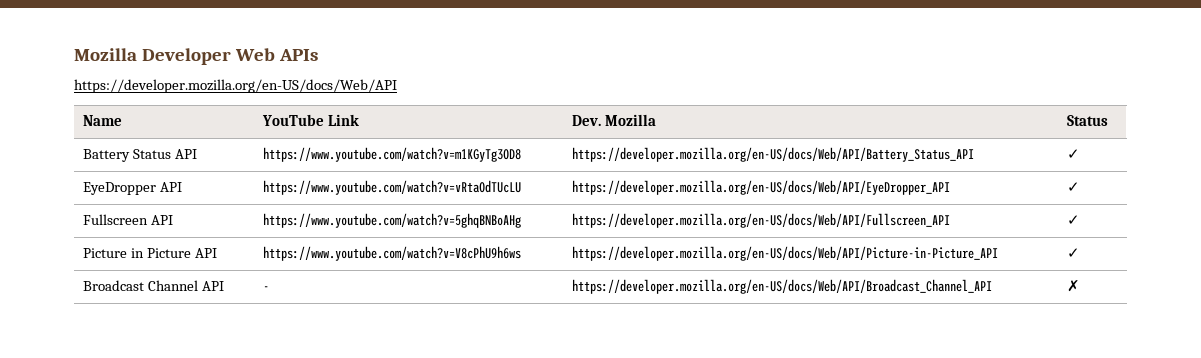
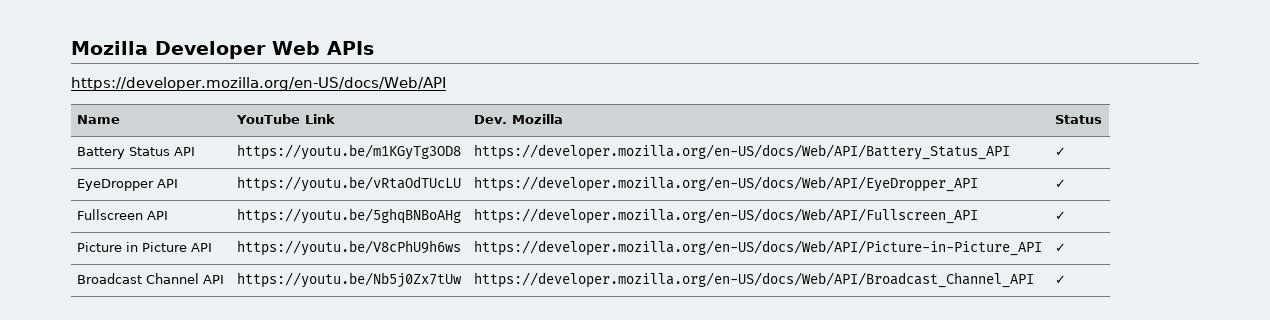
[263,147,522,162] https://www.youtube.com/watch?v=m1KGyTg3OD8 -> [236,144,461,160] https://youtu.be/m1KGyTg3OD8
[263,180,522,195] https://www.youtube.com/watch?v=vRtaOdTUcLU -> [236,176,461,192] https://youtu.be/vRtaOdTUcLU
[263,213,522,228] https://www.youtube.com/watch?v=5ghqBNBoAHg -> [236,208,461,224] https://youtu.be/5ghqBNBoAHg
[263,246,522,261] https://www.youtube.com/watch?v=V8cPhU9h6ws -> [236,240,461,256] https://youtu.be/V8cPhU9h6ws
[263,286,270,291] - -> [236,272,462,288] https://youtu.be/Nb5j0Zx7tUw
[1067,280,1081,292] ✗ -> [1054,275,1066,284] ✓

